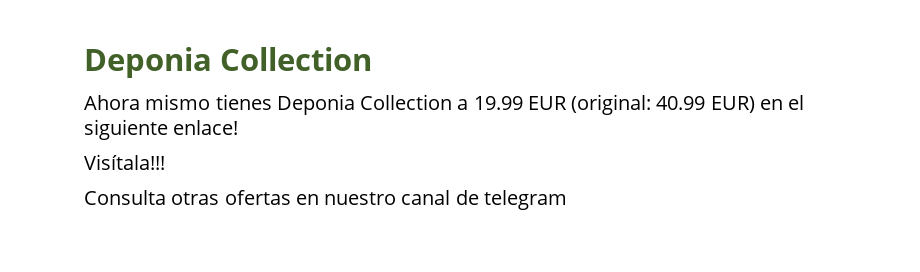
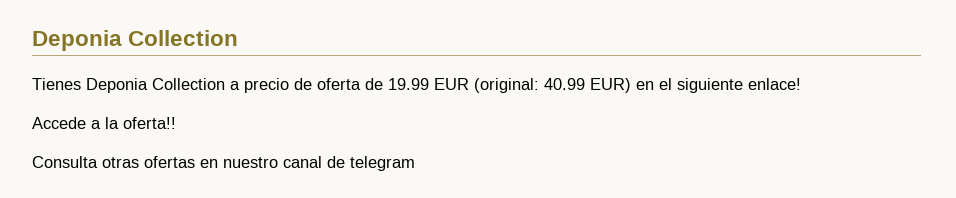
[84,94,469,115] Ahora mismo tienes Deponia Collection a -> [32,78,383,93] Tienes Deponia Collection a precio de oferta de
[84,154,165,170] Visítala!!! -> [32,117,176,129] Accede a la oferta!!

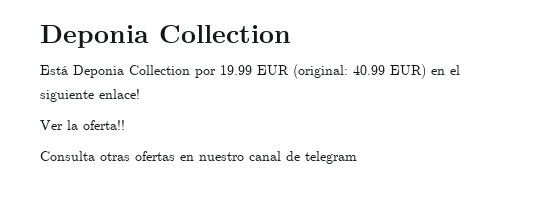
[32,78,383,93] Tienes Deponia Collection a precio de oferta de -> [40,65,216,78] Está Deponia Collection por
[32,117,101,129] Accede a -> [40,120,63,130] Ver

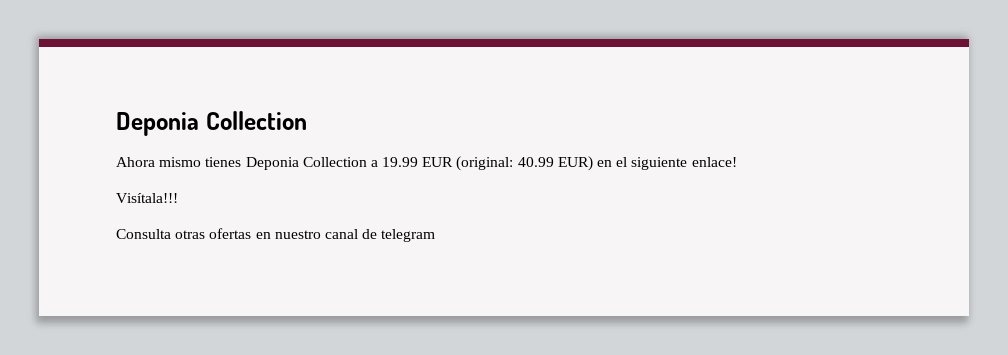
[40,65,216,78] Está Deponia Collection por -> [116,157,378,170] Ahora mismo tienes Deponia Collection a
[40,120,125,130] Ver la oferta!! -> [116,193,178,203] Visítala!!!

